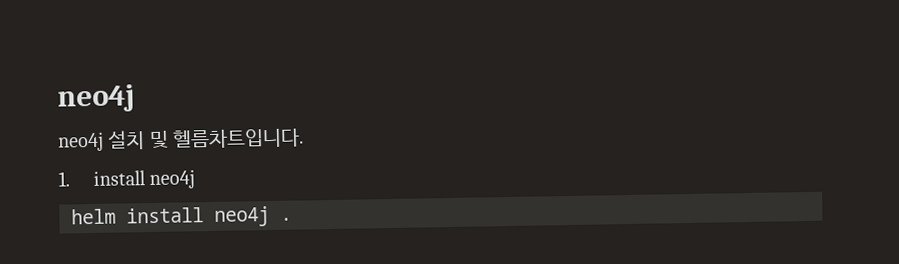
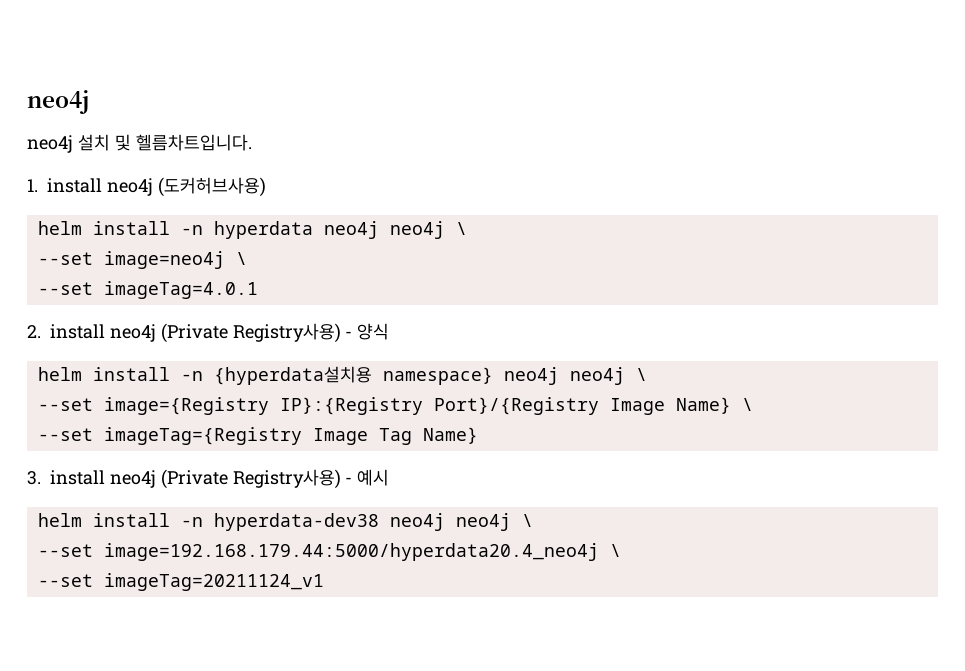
[71,206,292,227] // helm install neo4j . -> [157,177,266,197] [37,221,467,239] [37,251,247,269] [37,281,258,299] [27,323,390,343] [37,366,647,385] [37,397,753,415] [37,427,478,445] [27,469,390,489] [37,513,533,531] [37,543,621,561] [37,573,324,591] (도커허브사용) // helm install -n hyperdata neo4j neo4j \ // --set image=neo4j \ // --set imageTag=4.0.1 // 2. install neo4j (Private Registry사용) - 양식 // helm install -n {hyperdata설치용 namespace} neo4j neo4j \ // --set image={Registry IP}:{Registry Port}/{Registry Image Name} \ // --set imageTag={Registry Image Tag Name} // 3. install neo4j (Private Registry사용) - 예시 // helm install -n hyperdata-dev38 neo4j neo4j \ // --set image=192.168.179.44:5000/hyperdata20.4_neo4j \ // --set imageTag=20211124_v1

